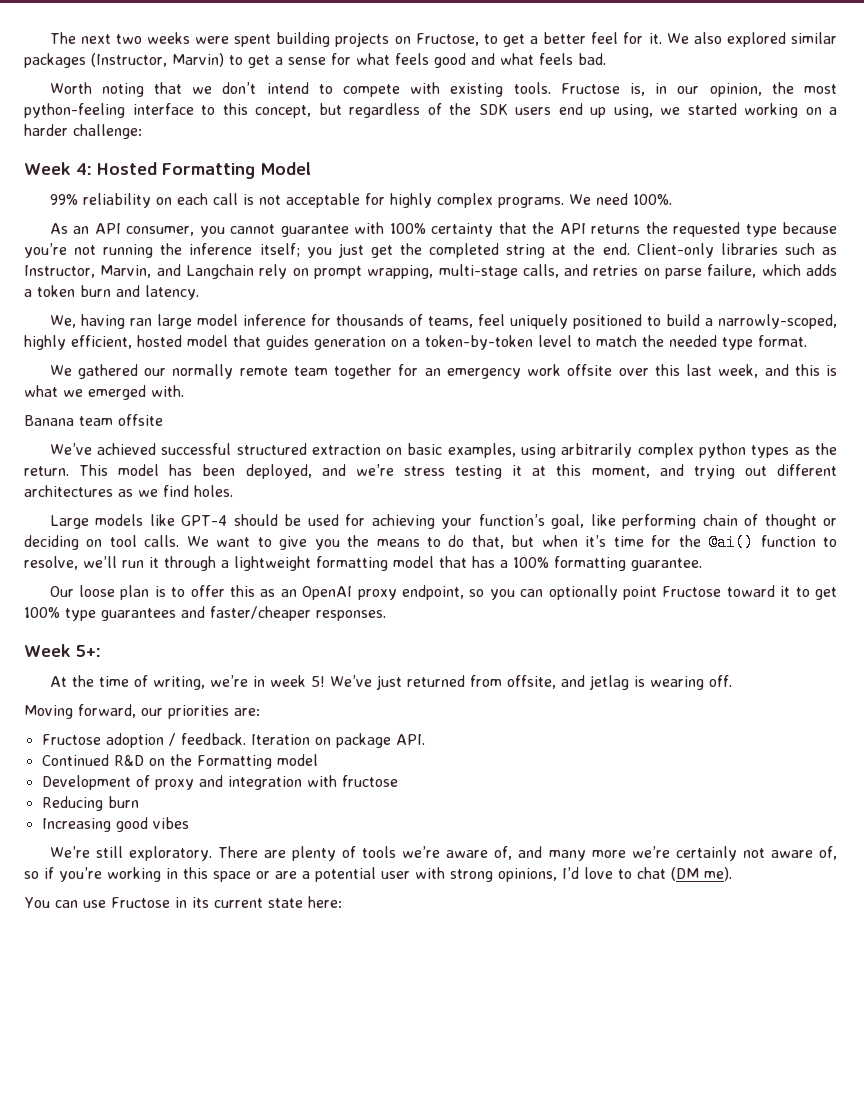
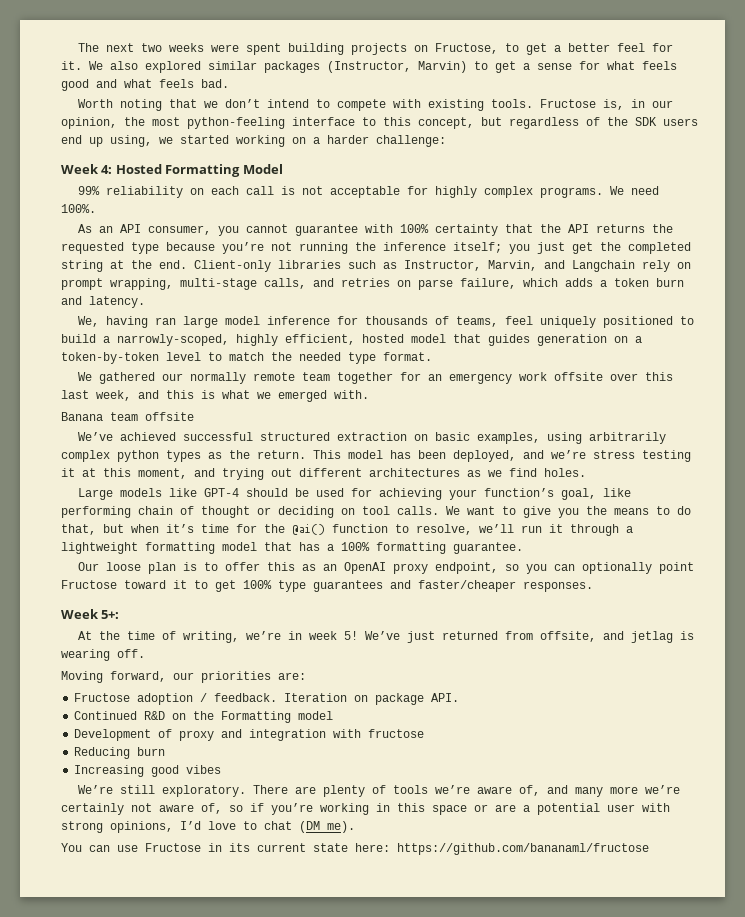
(342, 902) none -> [397,843,649,855] https://github.com/bananaml/fructose

